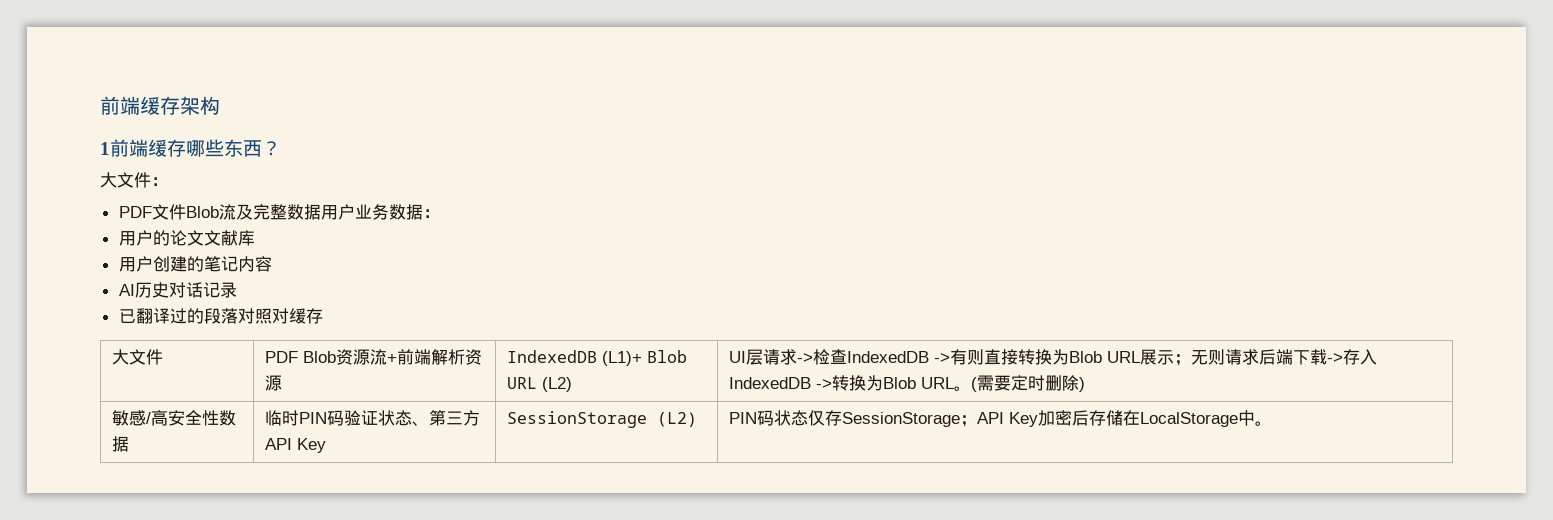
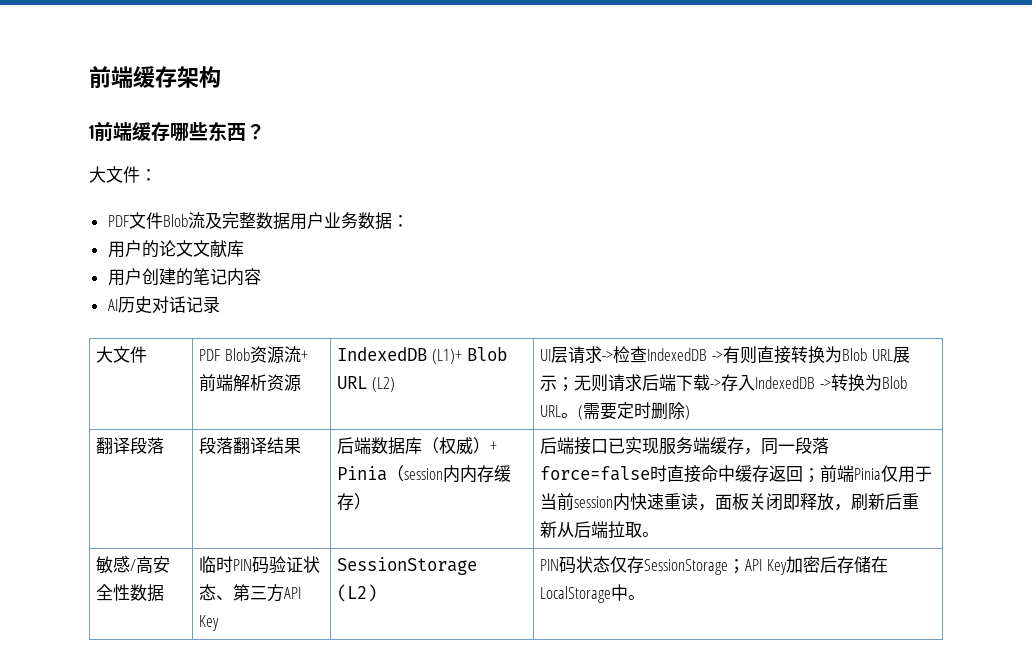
[118,308,323,324] // 已翻译过的段落对照对缓存 -> (220, 304) none
(1086, 384) none -> [96,437,165,454] [199,437,302,454] [337,437,498,455] [337,465,512,483] [337,493,372,510] [540,437,830,455] [540,465,933,483] [540,493,920,511] [540,521,660,539] // 翻译段落 | 段落翻译结果 | 后端数据库（权威）+ Pinia（session内内存缓存） | 后端接口已实现服务端缓存，同一段落force=false时直接命中缓存返回；前端Pinia仅用于当前session内快速重读，面板关闭即释放，刷新后重新从后端拉取。

